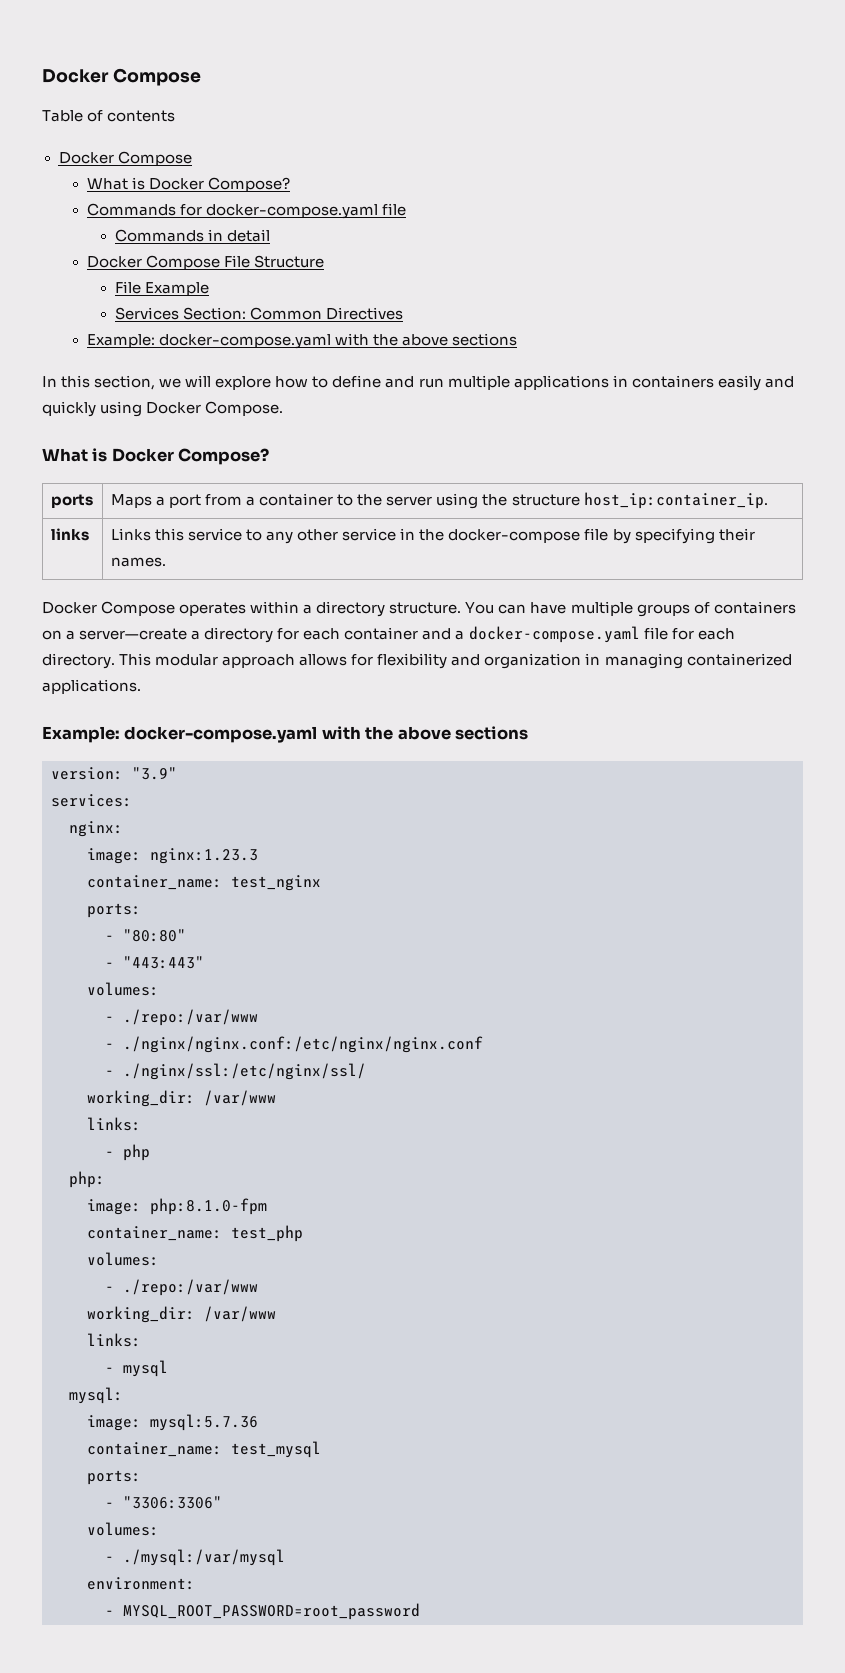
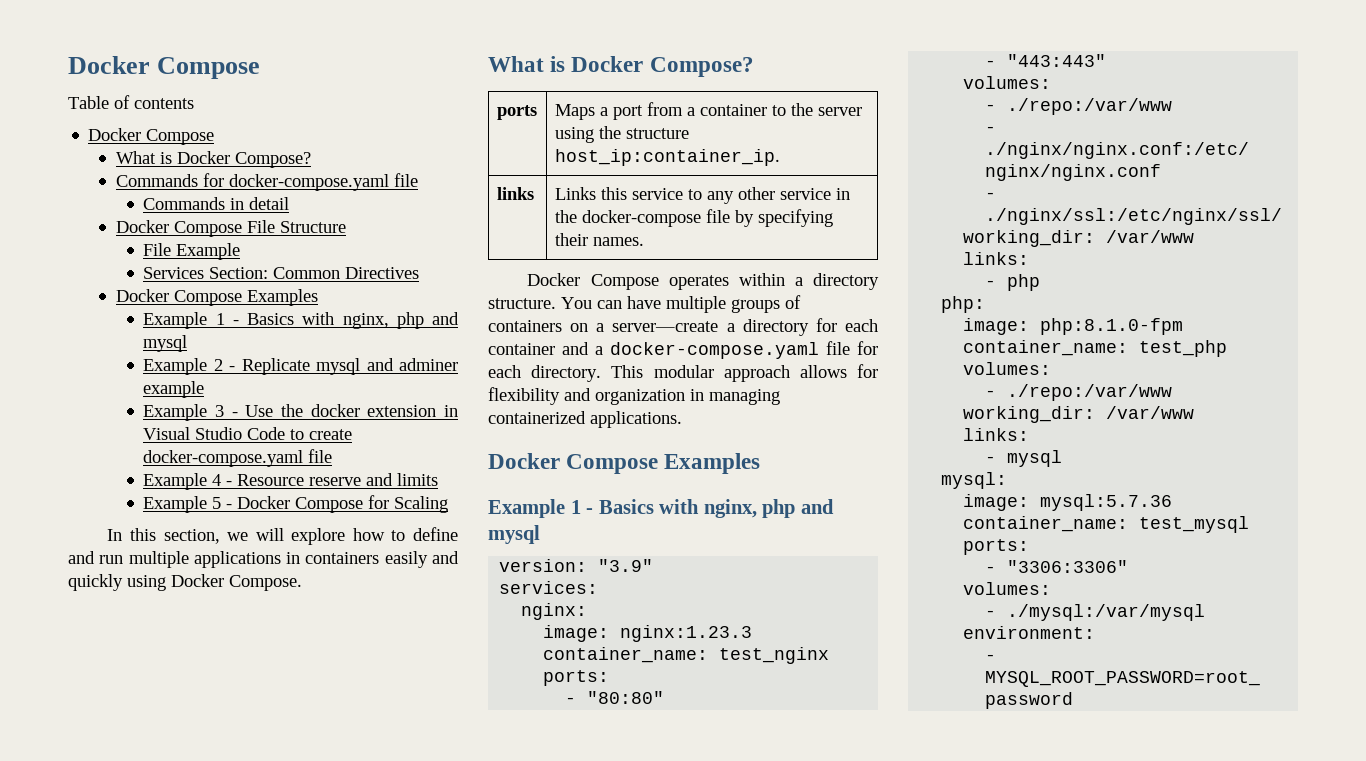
[86,333,517,349] Example: docker-compose.yaml with the above sections -> [115,289,318,306] [143,312,459,329] [143,335,188,352] [143,358,458,375] [143,381,205,398] [143,404,458,421] [143,427,353,440] [143,449,333,467] [143,473,439,490] [143,495,449,513] Docker Compose Examples // Example 1 - Basics with nginx, php and mysql // Example 2 - Replicate mysql and adminer example // Example 3 - Use the docker extension in Visual Studio Code to create docker-compose.yaml file // Example 4 - Resource reserve and limits // Example 5 - Docker Compose for Scaling
[42,726,529,743] Example: docker-compose.yaml with the above sections -> [488,453,761,474] [488,499,834,518] [488,525,540,544] Docker Compose Examples // Example 1 - Basics with nginx, php and mysql

